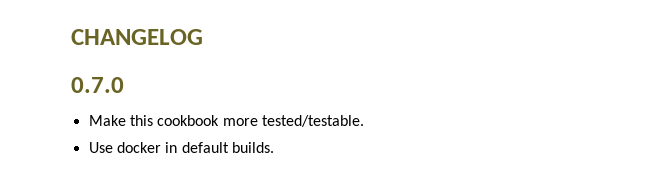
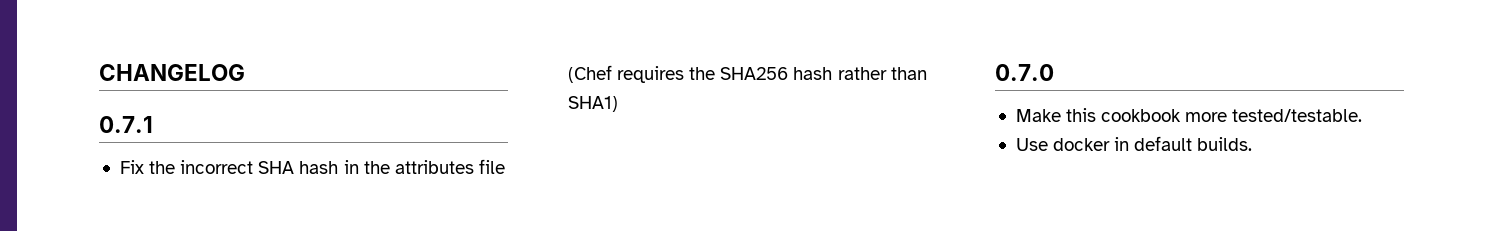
(203, 37) none -> [99,116,153,133] [119,159,505,174] [567,65,927,83] [567,96,618,112] // 0.7.1 // Fix the incorrect SHA hash in the attributes file (Chef requires the SHA256 hash rather than SHA1)

